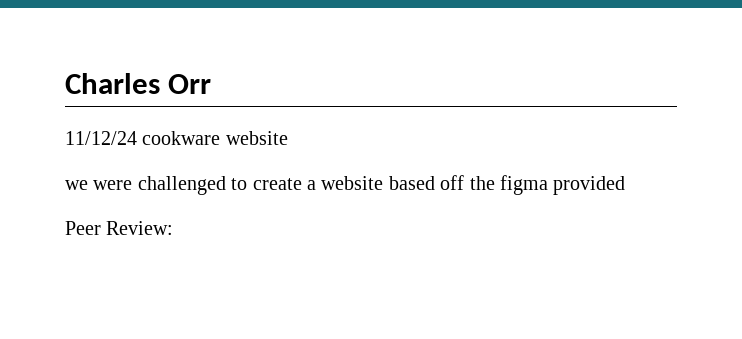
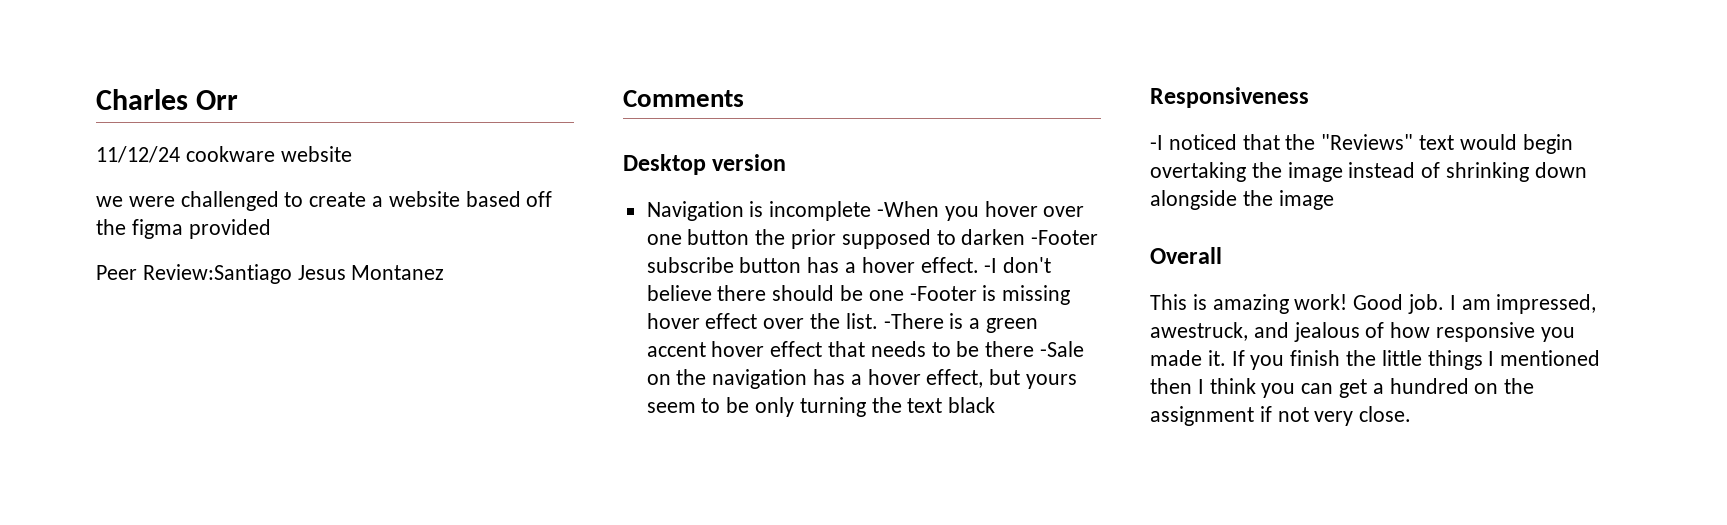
[106,221,174,235] Review: -> [142,264,445,284] [623,90,744,107] [623,154,787,175] [646,201,1085,221] [646,229,1099,249] [646,257,1052,273] [646,285,1071,305] [646,313,1039,333] [646,341,1085,357] [646,369,1078,389] [646,397,996,417] [1150,87,1309,108] [1150,134,1573,154] [1150,162,1587,182] [1150,190,1334,210] [1150,247,1222,264] [1150,294,1597,314] [1150,322,1575,342] [1150,350,1601,370] [1150,378,1535,398] [1150,406,1412,426] Review:Santiago Jesus Montanez // Comments // Desktop version // Navigation is incomplete -When you hover over one button the prior supposed to darken -Footer subscribe button has a hover effect. -I don't believe there should be one -Footer is missing hover effect over the list. -There is a green accent hover effect that needs to be there -Sale on the navigation has a hover effect, but yours seem to be only turning the text black // Responsiveness // -I noticed that the "Reviews" text would begin overtaking the image instead of shrinking down alongside the image // Overall // This is amazing work! Good job. I am impressed, awestruck, and jealous of how responsive you made it. If you finish the little things I mentioned then I think you can get a hundred on the assignment if not very close.

